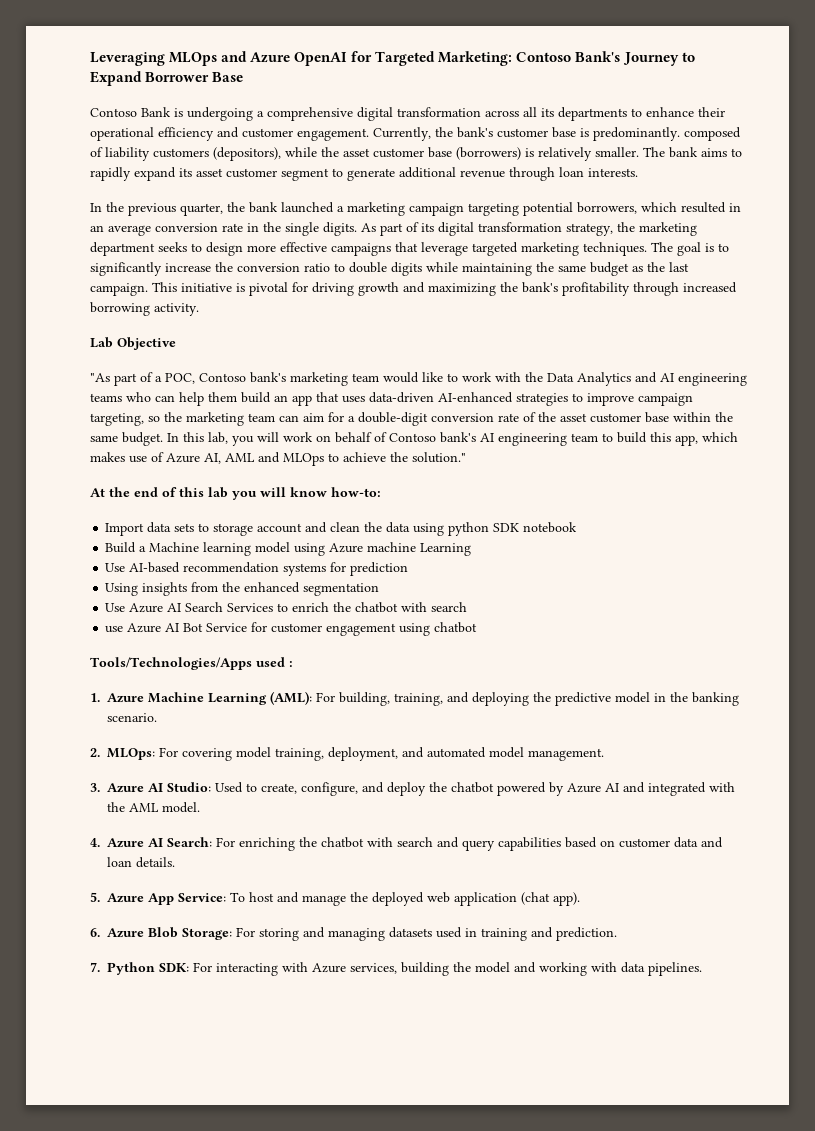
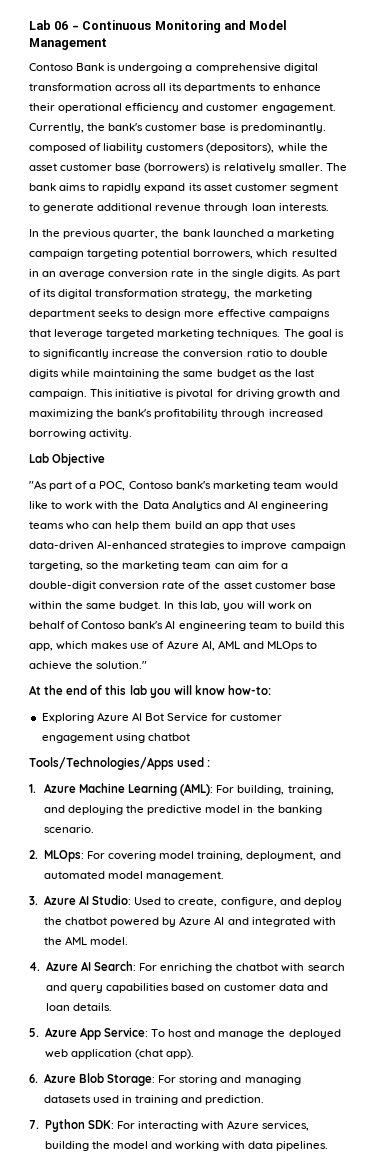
[90,51,695,66] [90,71,244,86] Leveraging MLOps and Azure OpenAI for Targeted Marketing: Contoso Bank's Journey to Expand Borrower Base -> [29,20,288,33] [29,38,107,50] Lab 06 - Continuous Monitoring and Model Management
[105,522,578,536] [105,542,472,556] [105,562,409,576] [105,582,380,596] [105,602,468,613] [105,626,124,633] Import data sets to storage account and clean the data using python SDK notebook // Build a Machine learning model using Azure machine Learning // Use AI-based recommendation systems for prediction // Using insights from the enhanced segmentation // Use Azure AI Search Services to enrich the chatbot with search // use -> [41,713,94,723] Exploring

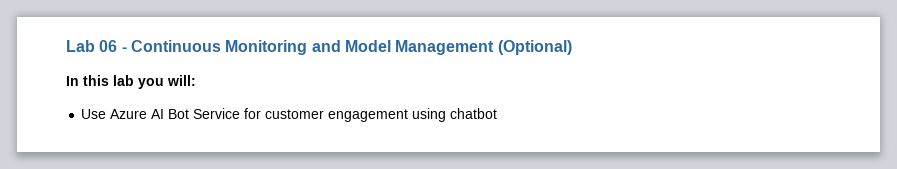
[29,63,318,73] [29,83,321,93] [29,103,336,113] [29,123,326,133] [29,143,328,153] [29,163,347,173] [29,183,338,193] [29,203,329,213] [29,229,334,239] [29,249,337,259] [29,268,341,279] [29,289,312,299] [29,309,330,319] [29,329,344,339] [29,349,328,359] [29,369,314,379] [29,389,340,399] [29,409,323,419] [29,429,133,439] [29,453,106,466] [29,480,338,491] [29,500,328,511] [29,521,296,531] [29,540,346,551] [29,561,288,571] [29,581,336,591] [29,601,313,611] [29,620,345,631] [29,640,318,651] [29,661,148,670] [29,685,271,698] [41,713,94,723] // Contoso Bank is undergoing a comprehensive digital transformation across all its departments to enhance their operational efficiency and customer engagement. Currently, the bank's customer base is predominantly. composed of liability customers (depositors), while the asset customer base (borrowers) is relatively smaller. The bank aims to rapidly expand its asset customer segment to generate additional revenue through loan interests. // In the previous quarter, the bank launched a marketing campaign targeting potential borrowers, which resulted in an average conversion rate in the single digits. As part of its digital transformation strategy, the marketing department seeks to design more effective campaigns that leverage targeted marketing techniques. The goal is to significantly increase the conversion ratio to double digits while maintaining the same budget as the last campaign. This initiative is pivotal for driving growth and maximizing the bank's profitability through increased borrowing activity. // Lab Objective // "As part of a POC, Contoso bank's marketing team would like to work with the Data Analytics and AI engineering teams who can help them build an app that uses data-driven AI-enhanced strategies to improve campaign targeting, so the marketing team can aim for a double-digit conversion rate of the asset customer base within the same budget. In this lab, you will work on behalf of Contoso bank's AI engineering team to build this app, which makes use of Azure AI, AML and MLOps to achieve the solution." // At the end of this lab you will know how-to: // Exploring -> [497,40,572,55] [66,75,196,89] [81,109,107,119] (Optional) // In this lab you will: // Use
[29,757,211,770] [29,783,334,796] [43,805,322,815] [43,825,94,833] [29,850,341,862] [43,871,225,881] [29,895,342,907] [43,916,336,927] [43,936,129,945] [29,961,345,973] [45,983,329,993] [45,1003,112,1011] [29,1027,341,1040] [44,1049,195,1059] [29,1073,301,1086] [43,1095,265,1105] [29,1119,310,1132] [44,1141,329,1151] // Tools/Technologies/Apps used : // 1. Azure Machine Learning (AML): For building, training, and deploying the predictive model in the banking scenario. // 2. MLOps: For covering model training, deployment, and automated model management. // 3. Azure AI Studio: Used to create, configure, and deploy the chatbot powered by Azure AI and integrated with the AML model. // 4. Azure AI Search: For enriching the chatbot with search and query capabilities based on customer data and loan details. // 5. Azure App Service: To host and manage the deployed web application (chat app). // 6. Azure Blob Storage: For storing and managing datasets used in training and prediction. // 7. Python SDK: For interacting with Azure services, building the model and working with data pipelines. -> (498, 113) none

